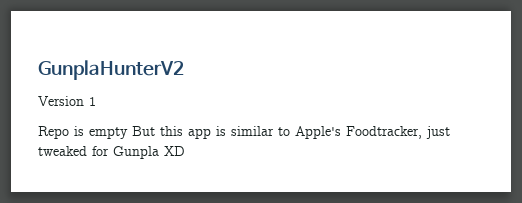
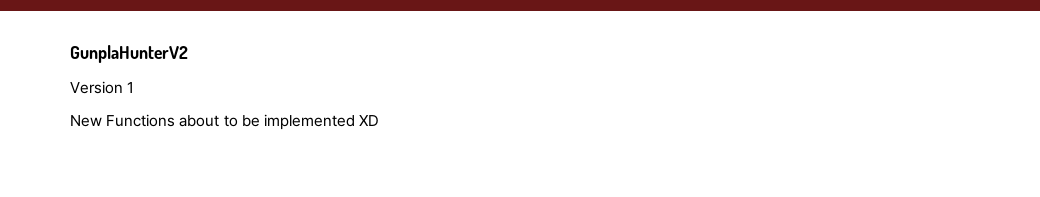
[38,126,450,139] [38,146,159,159] Repo is empty But this app is similar to Apple's Foodtracker, just tweaked for Gunpla -> [70,114,355,130] New Functions about to be implemented

